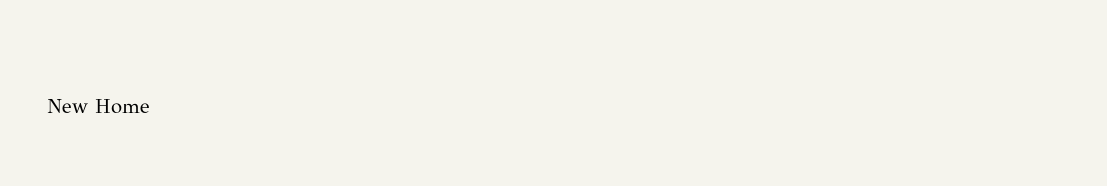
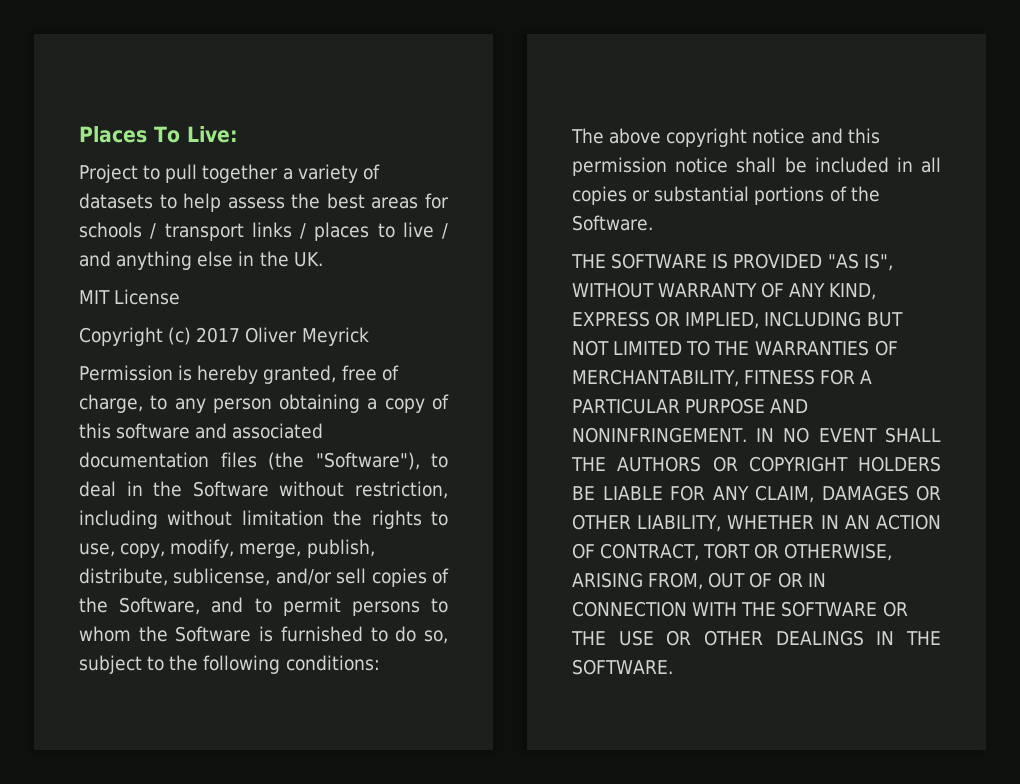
[47,99,150,114] New Home -> [79,126,238,143] [79,164,380,183] [79,193,449,212] [79,222,448,241] [79,251,323,270] [79,289,181,305] [79,327,369,346] [79,365,399,384] [79,394,449,413] [79,423,324,439] [79,452,448,470] [79,481,448,499] [79,510,448,529] [79,539,375,558] [79,568,449,587] [79,597,449,616] [79,626,449,644] [79,655,380,674] [571,128,880,147] [572,157,941,176] [572,186,880,205] [572,215,653,231] [571,253,893,271] [572,282,877,300] [572,311,903,329] [572,340,898,356] [572,369,873,387] [572,398,809,414] [572,427,941,443] [571,456,941,472] [572,485,941,503] [572,514,941,532] [572,543,893,561] [572,572,826,590] [572,601,908,617] [571,630,941,646] [572,659,673,675] Places To Live: // Project to pull together a variety of datasets to help assess the best areas for schools / transport links / places to live / and anything else in the UK. // MIT License // Copyright (c) 2017 Oliver Meyrick // Permission is hereby granted, free of charge, to any person obtaining a copy of this software and associated documentation files (the "Software"), to deal in the Software without restriction, including without limitation the rights to use, copy, modify, merge, publish, distribute, sublicense, and/or sell copies of the Software, and to permit persons to whom the Software is furnished to do so, subject to the following conditions: // The above copyright notice and this permission notice shall be included in all copies or substantial portions of the Software. // THE SOFTWARE IS PROVIDED "AS IS", WITHOUT WARRANTY OF ANY KIND, EXPRESS OR IMPLIED, INCLUDING BUT NOT LIMITED TO THE WARRANTIES OF MERCHANTABILITY, FITNESS FOR A PARTICULAR PURPOSE AND NONINFRINGEMENT. IN NO EVENT SHALL THE AUTHORS OR COPYRIGHT HOLDERS BE LIABLE FOR ANY CLAIM, DAMAGES OR OTHER LIABILITY, WHETHER IN AN ACTION OF CONTRACT, TORT OR OTHERWISE, ARISING FROM, OUT OF OR IN CONNECTION WITH THE SOFTWARE OR THE USE OR OTHER DEALINGS IN THE SOFTWARE.

